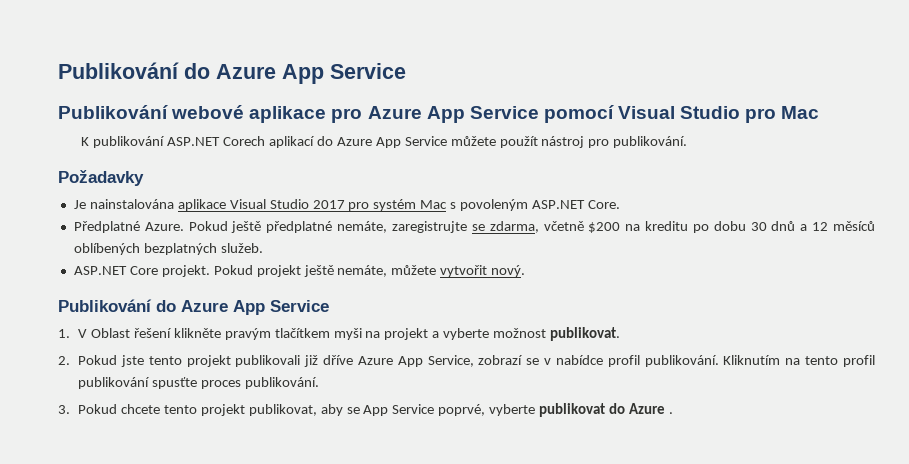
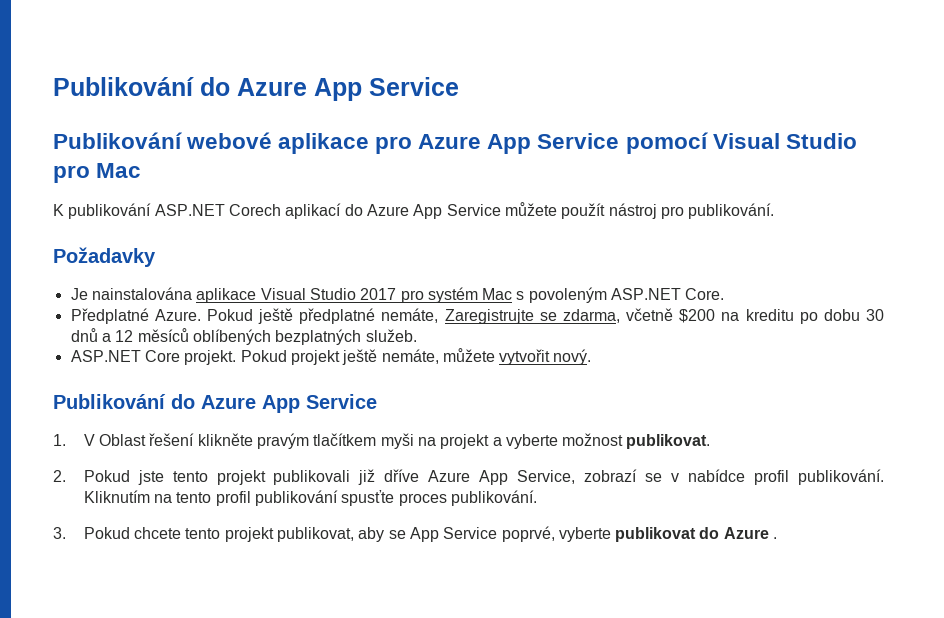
[392,221,468,233] zaregistrujte -> [444,309,534,324] Zaregistrujte

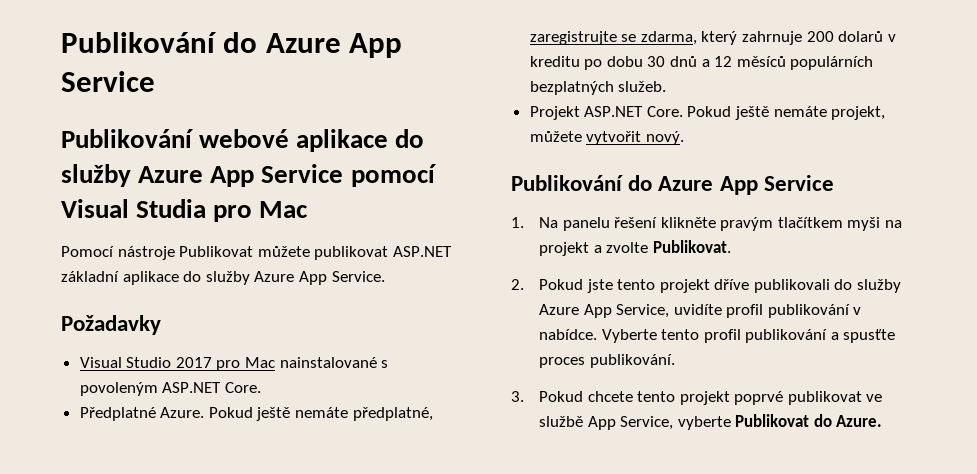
[375,137,413,154] pro -> [395,129,425,148] [61,164,131,187] do služby
[785,133,857,149] Studio -> [136,199,207,218] Studia
[53,202,775,219] [53,247,156,267] [70,287,257,303] K publikování ASP.NET Corech aplikací do Azure App Service můžete použít nástroj pro publikování. // Požadavky // Je nainstalována aplikace -> [61,246,452,260] [61,271,385,285] [61,315,161,335] Pomocí nástroje Publikovat můžete publikovat ASP.NET základní aplikace do služby Azure App Service. // Požadavky //
[427,287,513,303] systém Mac -> [245,357,377,368] Mac nainstalované
[299,308,740,324] předplatné nemáte, Zaregistrujte se zdarma, včetně $200 na -> [295,407,433,421] [529,31,896,45] nemáte předplatné, zaregistrujte se zdarma, který zahrnuje 200 dolarů v
[192,329,271,345] oblíbených -> [790,56,874,70] populárních
[70,349,439,365] ASP.NET Core projekt. Pokud projekt ještě nemáte, -> [529,106,886,120] Projekt ASP.NET Core. Pokud ještě nemáte projekt,
[83,434,146,446] V Oblast -> [538,217,610,231] Na panelu
[505,433,711,449] vyberte možnost publikovat. -> [606,240,731,253] zvolte Publikovat.
[273,469,885,485] [83,490,172,503] publikovali již dříve Azure App Service, zobrazí se v nabídce profil publikování. Kliknutím na -> [714,279,902,293] [538,304,862,318] [538,329,657,343] dříve publikovali do služby Azure App Service, uvidíte profil publikování v nabídce. Vyberte
(338, 498) none -> [830,332,839,340] a
[276,526,778,542] publikovat, aby se App Service poprvé, vyberte publikovat do Azure . -> [734,391,883,405] [538,414,883,430] poprvé publikovat ve službě App Service, vyberte Publikovat do Azure.

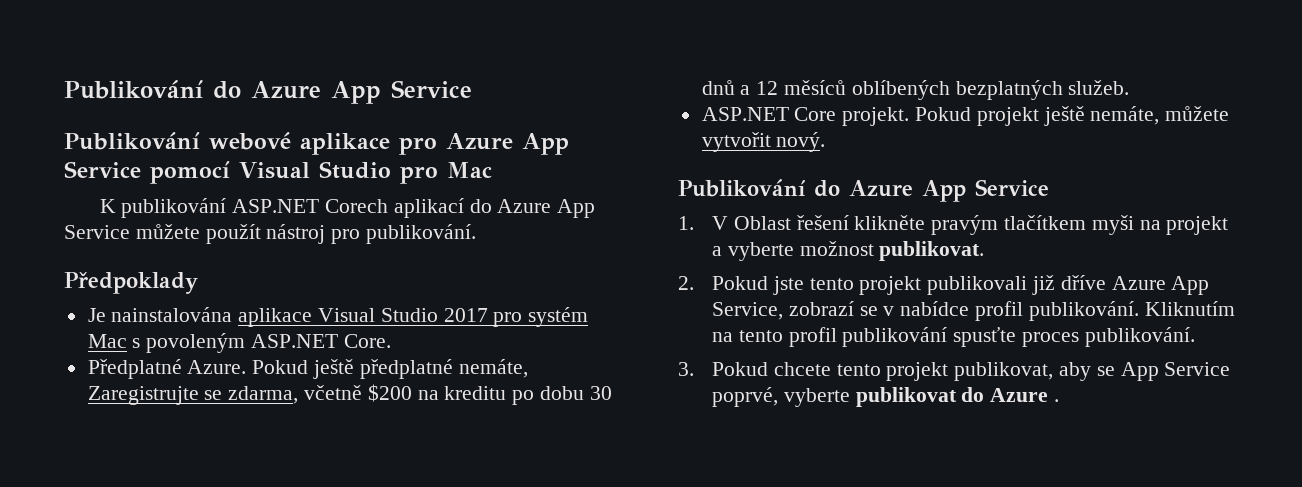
[395,129,425,148] [61,164,131,187] do služby -> [399,137,437,155] pro
[136,199,207,218] Studia -> [318,161,391,179] Studio
[61,246,452,260] [61,271,385,285] [61,315,161,335] Pomocí nástroje Publikovat můžete publikovat ASP.NET základní aplikace do služby Azure App Service. // Požadavky // -> [99,198,596,218] [64,224,477,244] [64,272,198,294] [87,307,313,327] K publikování ASP.NET Corech aplikací do Azure App Service můžete použít nástroj pro publikování. // Předpoklady // Je nainstalována aplikace
[245,357,377,368] Mac nainstalované -> [528,307,589,327] [87,334,127,348] systém Mac
[295,407,433,421] [529,31,896,45] nemáte předplatné, zaregistrujte se zdarma, který zahrnuje 200 dolarů v -> [359,359,528,379] [87,384,439,405] předplatné nemáte, Zaregistrujte se zdarma, včetně $200 na
[790,56,874,70] populárních -> [851,80,950,100] oblíbených
[529,106,886,120] Projekt ASP.NET Core. Pokud ještě nemáte projekt, -> [701,106,1160,126] ASP.NET Core projekt. Pokud projekt ještě nemáte,
[538,217,610,231] Na panelu -> [711,216,791,230] V Oblast
[606,240,731,253] zvolte Publikovat. -> [727,241,985,261] vyberte možnost publikovat.
[714,279,902,293] [538,304,862,318] [538,329,657,343] dříve publikovali do služby Azure App Service, uvidíte profil publikování v nabídce. Vyberte -> [927,275,1210,295] [711,301,1235,321] [711,332,733,342] publikovali již dříve Azure App Service, zobrazí se v nabídce profil publikování. Kliknutím na
[830,332,839,340] a -> (948, 337) none
[734,391,883,405] [538,414,883,430] poprvé publikovat ve službě App Service, vyberte Publikovat do Azure. -> [954,362,1231,381] [711,387,1059,407] publikovat, aby se App Service poprvé, vyberte publikovat do Azure .

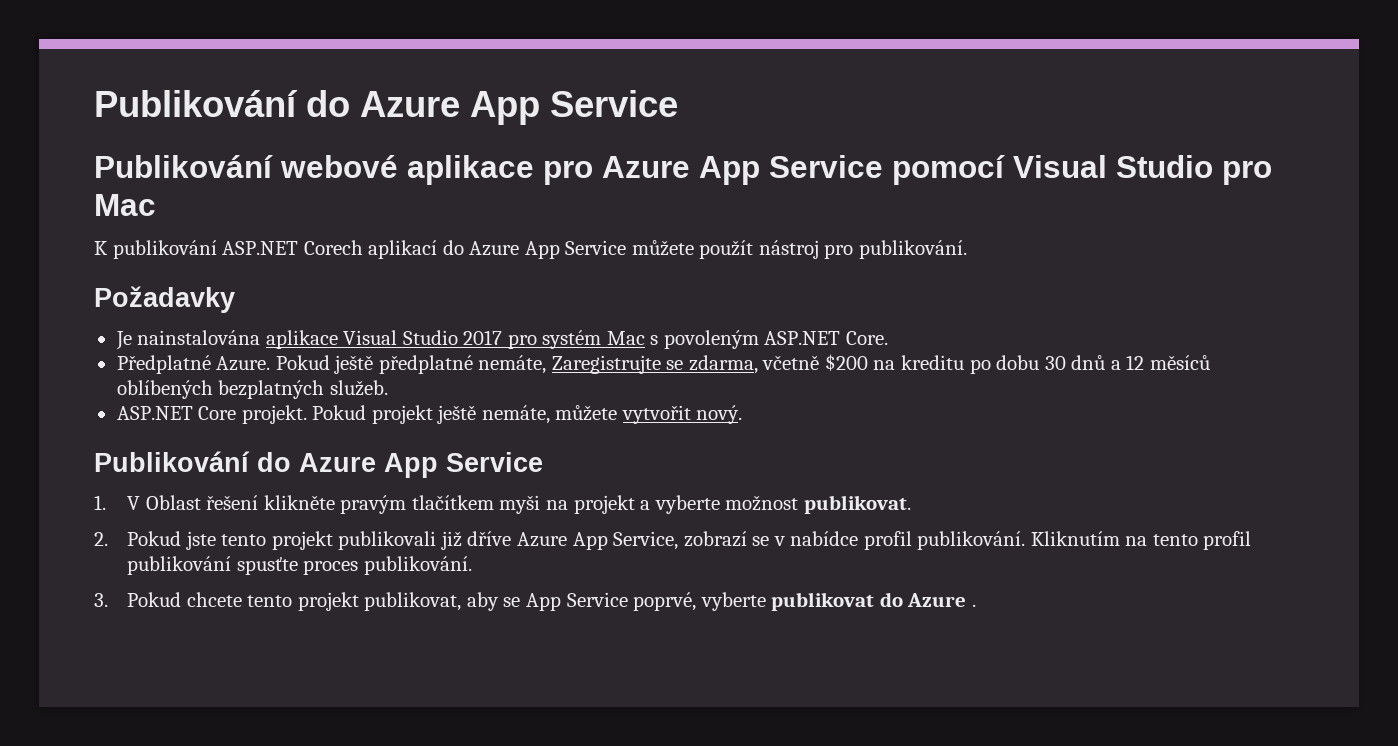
[64,272,198,294] Předpoklady -> [94,286,235,313] Požadavky

